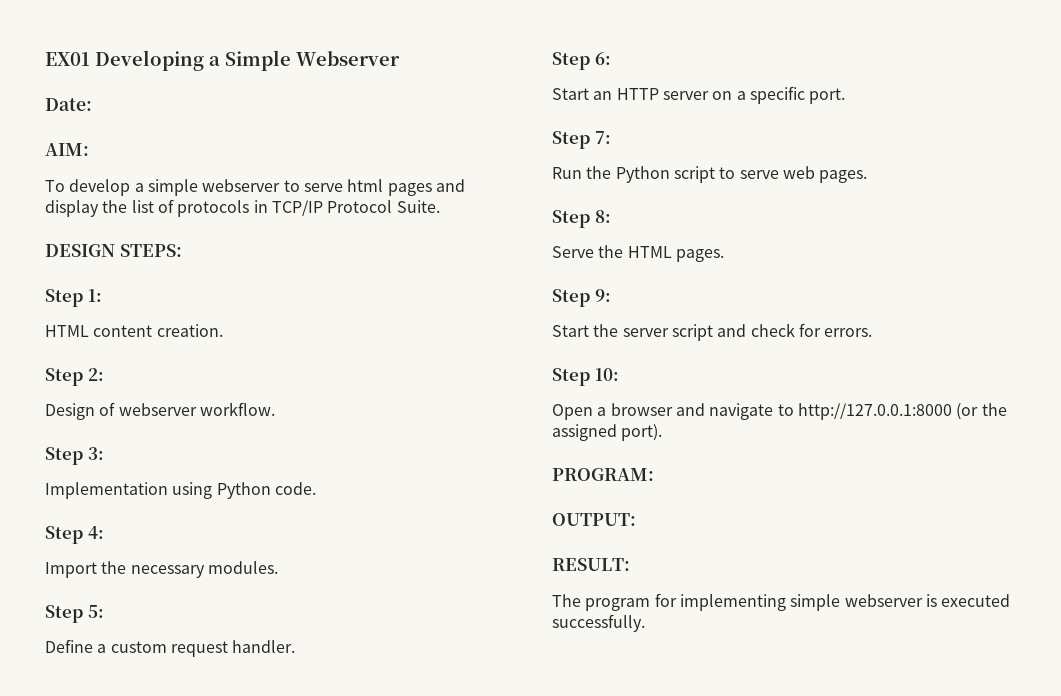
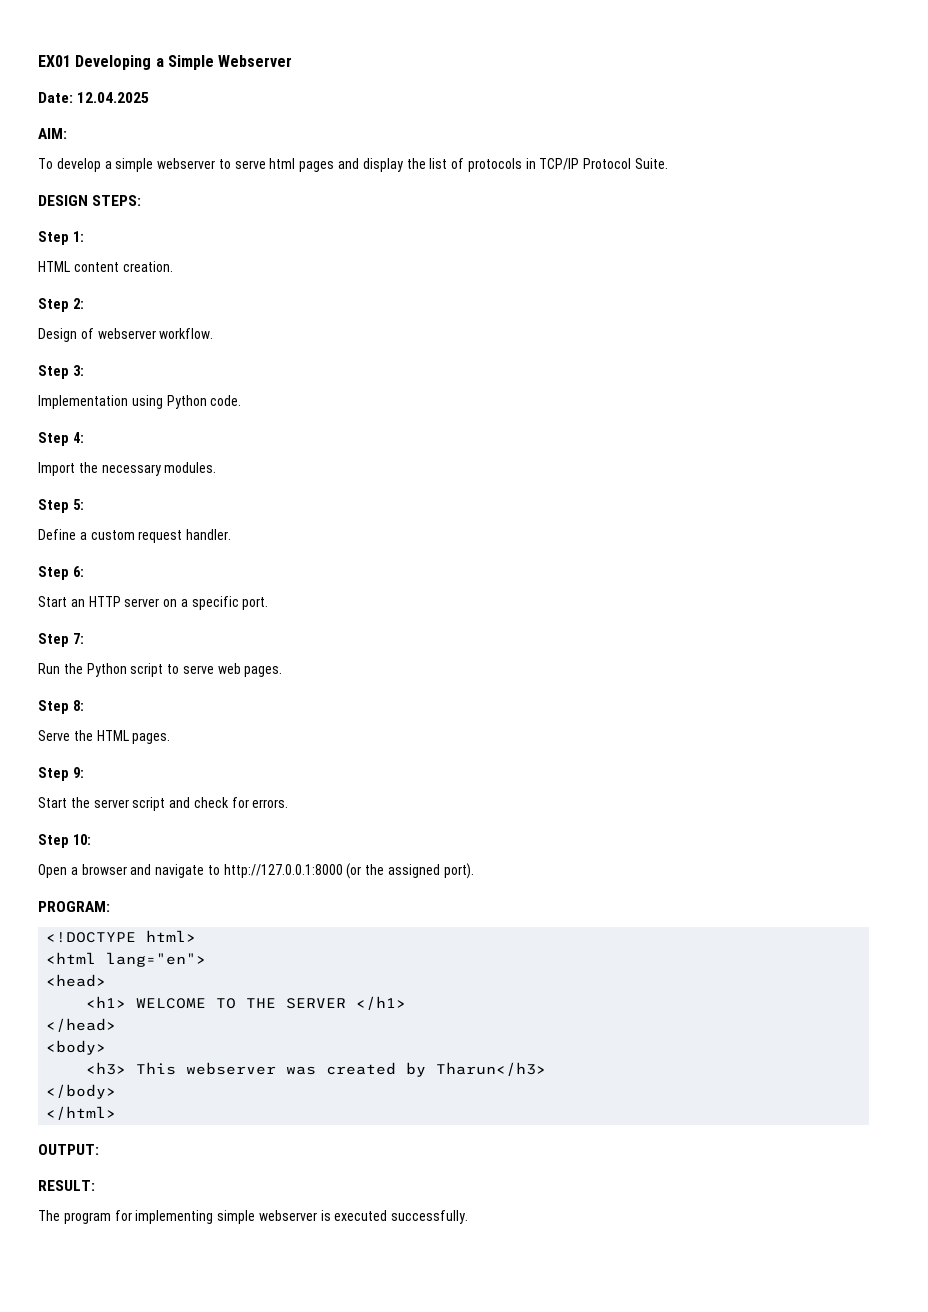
(92, 104) none -> [77,92,150,103] 12.04.2025
(654, 474) none -> [46,930,197,943] [46,952,207,967] [46,974,107,987] [86,996,407,1010] [46,1018,117,1032] [46,1040,107,1055] [86,1062,547,1077] [46,1084,117,1099] [46,1106,117,1120] // <!DOCTYPE html> // <html lang="en"> // <head> // <h1> WELCOME TO THE SERVER </h1> // </head> // <body> // <h3> This webserver was created by Tharun</h3> // </body> // </html>

